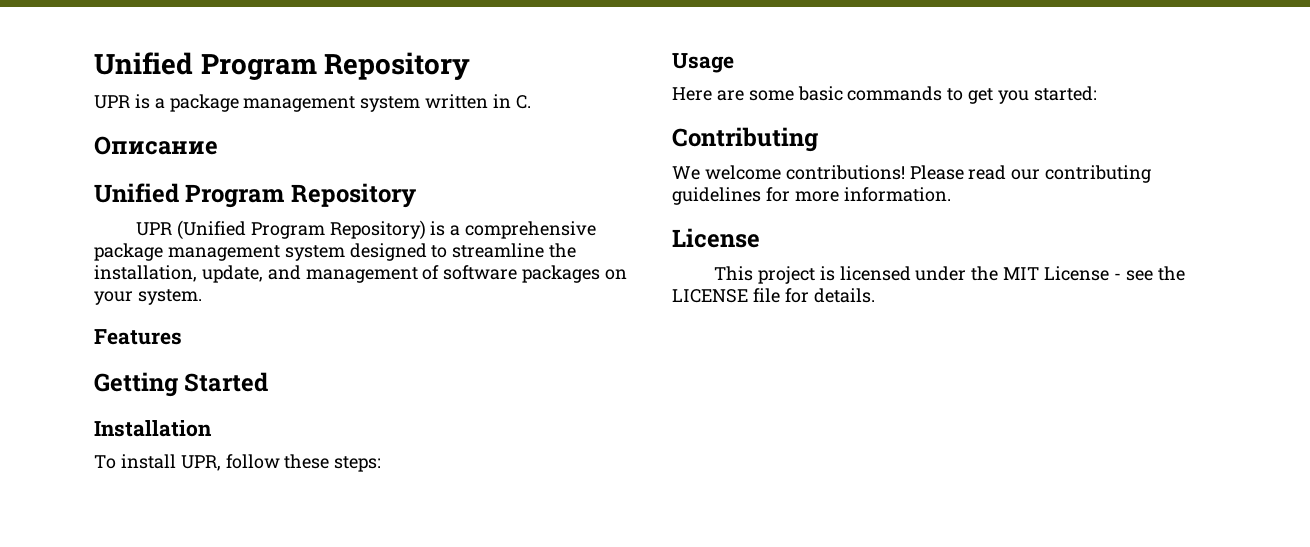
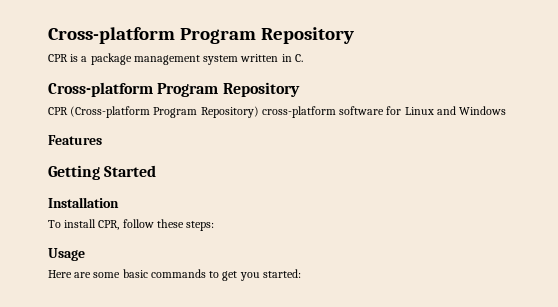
[94,52,471,80] [94,95,130,109] Unified Program Repository // UPR -> [48,27,354,44] [48,54,68,62] Cross-platform Program Repository // CPR
[94,136,218,155] [94,183,416,208] [136,220,597,240] [94,243,577,261] [94,265,628,283] [94,289,202,305] Описание // Unified Program Repository // UPR (Unified Program Repository) is a comprehensive package management system designed to streamline the installation, update, and management of software packages on your system. -> [48,82,300,97] [48,106,507,118] Cross-platform Program Repository // CPR (Cross-platform Program Repository) cross-platform software for Linux and Windows
[180,455,221,471] UPR, -> [98,220,120,230] CPR,
[672,127,818,152] [672,165,1152,183] [672,187,951,205] [672,228,760,248] [714,266,1185,284] [672,288,875,303] // Contributing // We welcome contributions! Please read our contributing guidelines for more information. // License // This project is licensed under the MIT License - see the LICENSE file for details. -> (301, 273) none

